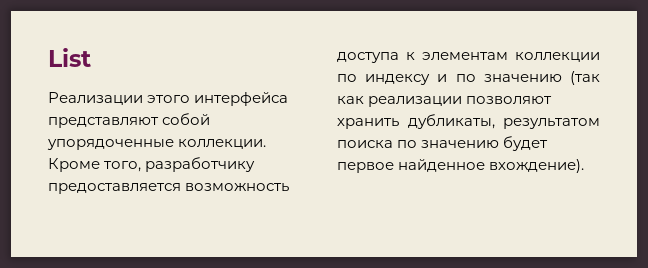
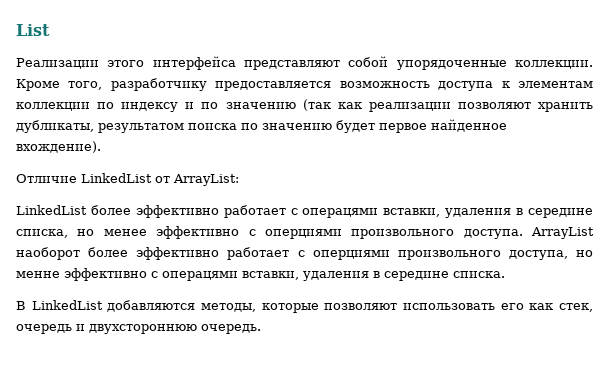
(585, 166) none -> [16,173,239,186] [16,205,594,218] [16,226,594,239] [16,247,593,260] [16,268,505,281] [16,300,593,313] [16,324,261,334] // Отличие LinkedList от ArrayList: // LinkedList более эффективно работает с операцями вставки, удаления в середине списка, но менее эффективно с оперциями произвольного доступа. ArrayList наоборот более эффективно работает с оперциями произвольного доступа, но менне эффективно с операцями вставки, удаления в середине списка. // В LinkedList добавляются методы, которые позволяют использовать его как стек, очередь и двухстороннюю очередь.

